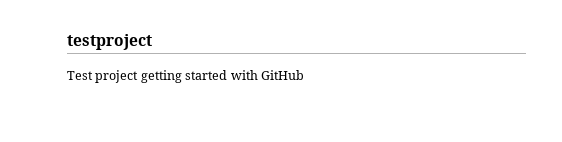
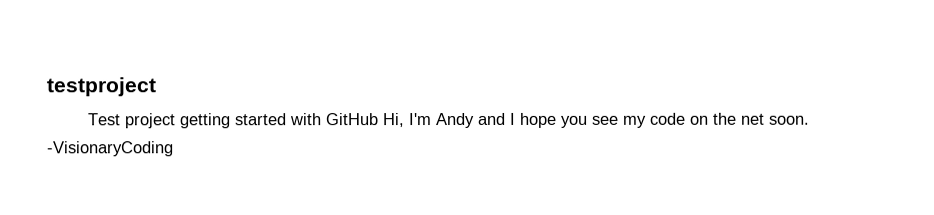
(304, 75) none -> [383,112,811,129] [47,141,174,157] Hi, I'm Andy and I hope you see my code on the net soon. -VisionaryCoding

